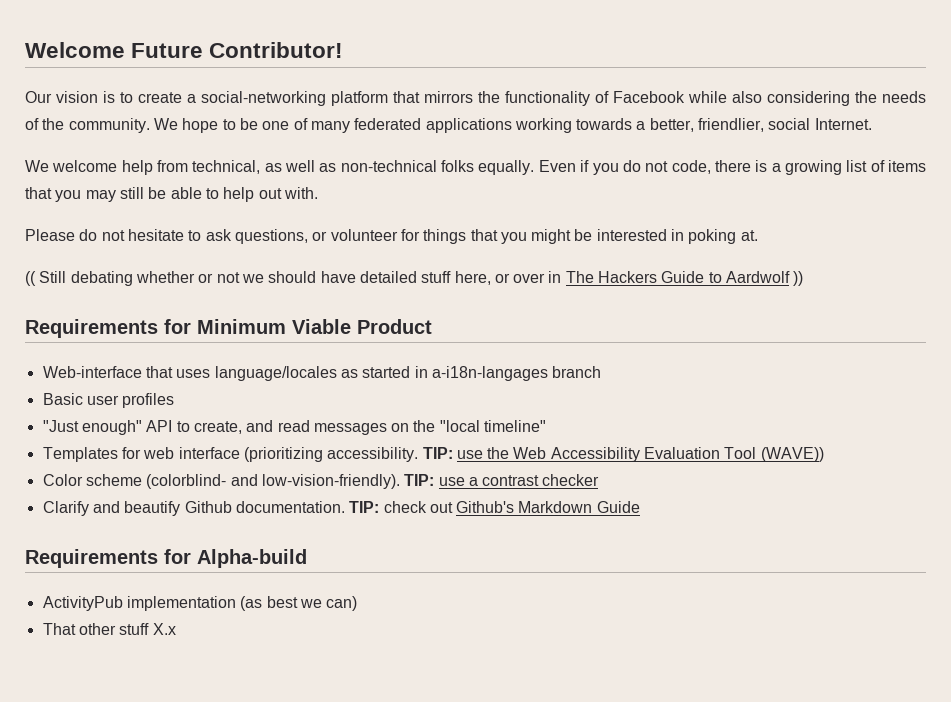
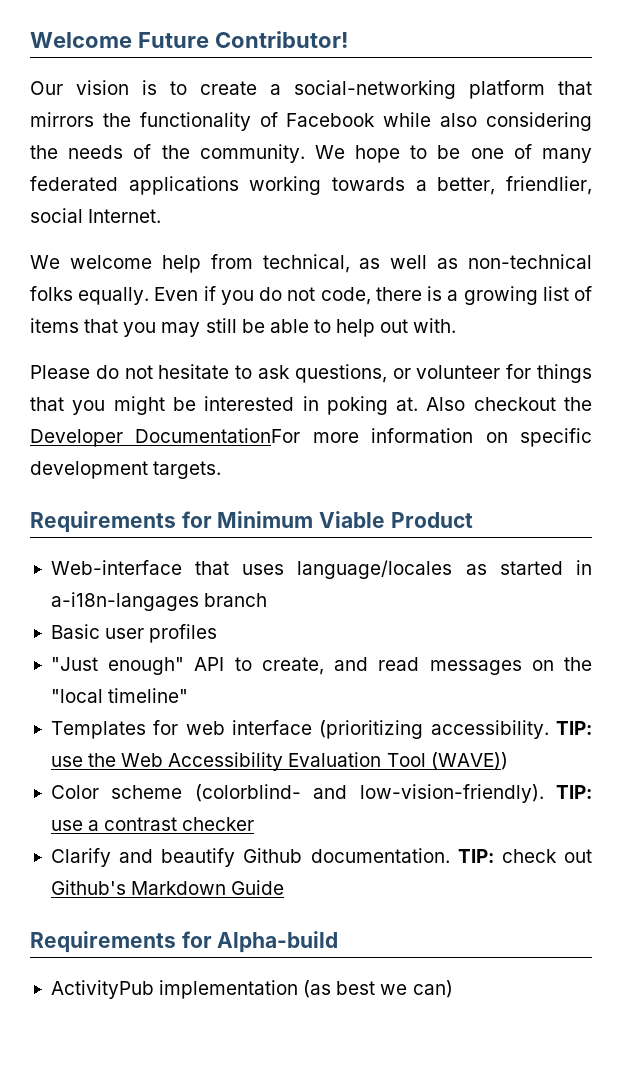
[25,271,804,286] // (( Still debating whether or not we should have detailed stuff here, or over in The Hackers Guide to Aardwolf )) -> [426,397,592,411] [30,428,592,447] [30,461,222,479] Also checkout the Developer DocumentationFor more information on specific development targets.
[42,623,176,635] // That other stuff X.x -> (453, 989) none

